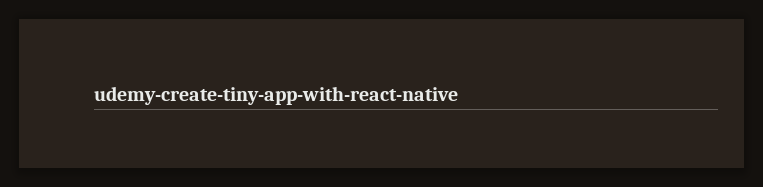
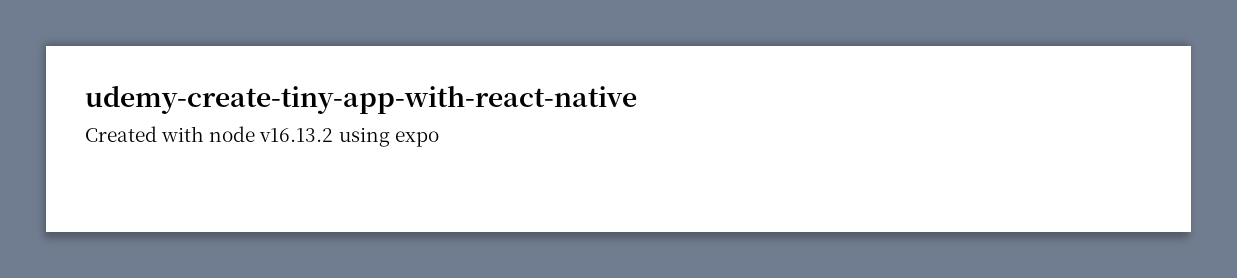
(458, 95) none -> [85,126,439,147] // Created with node v16.13.2 using expo

